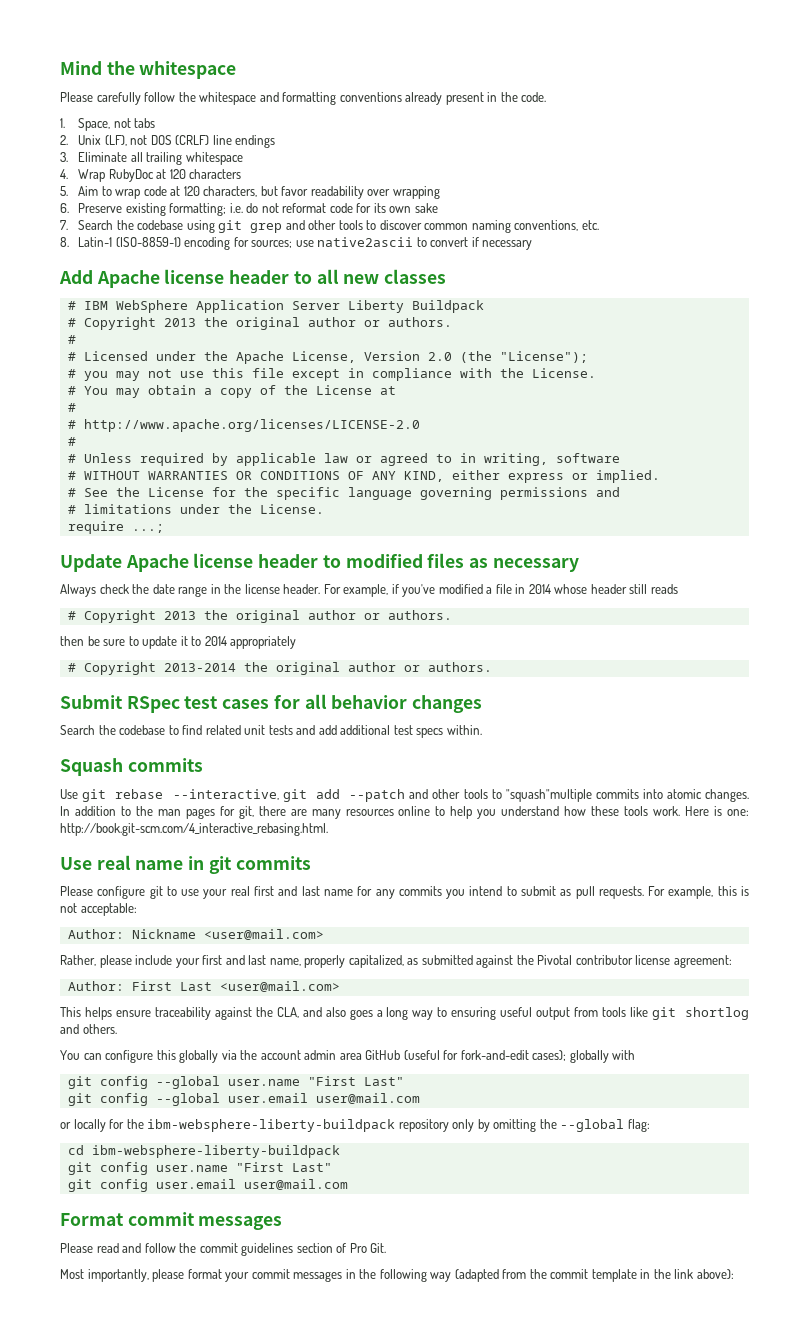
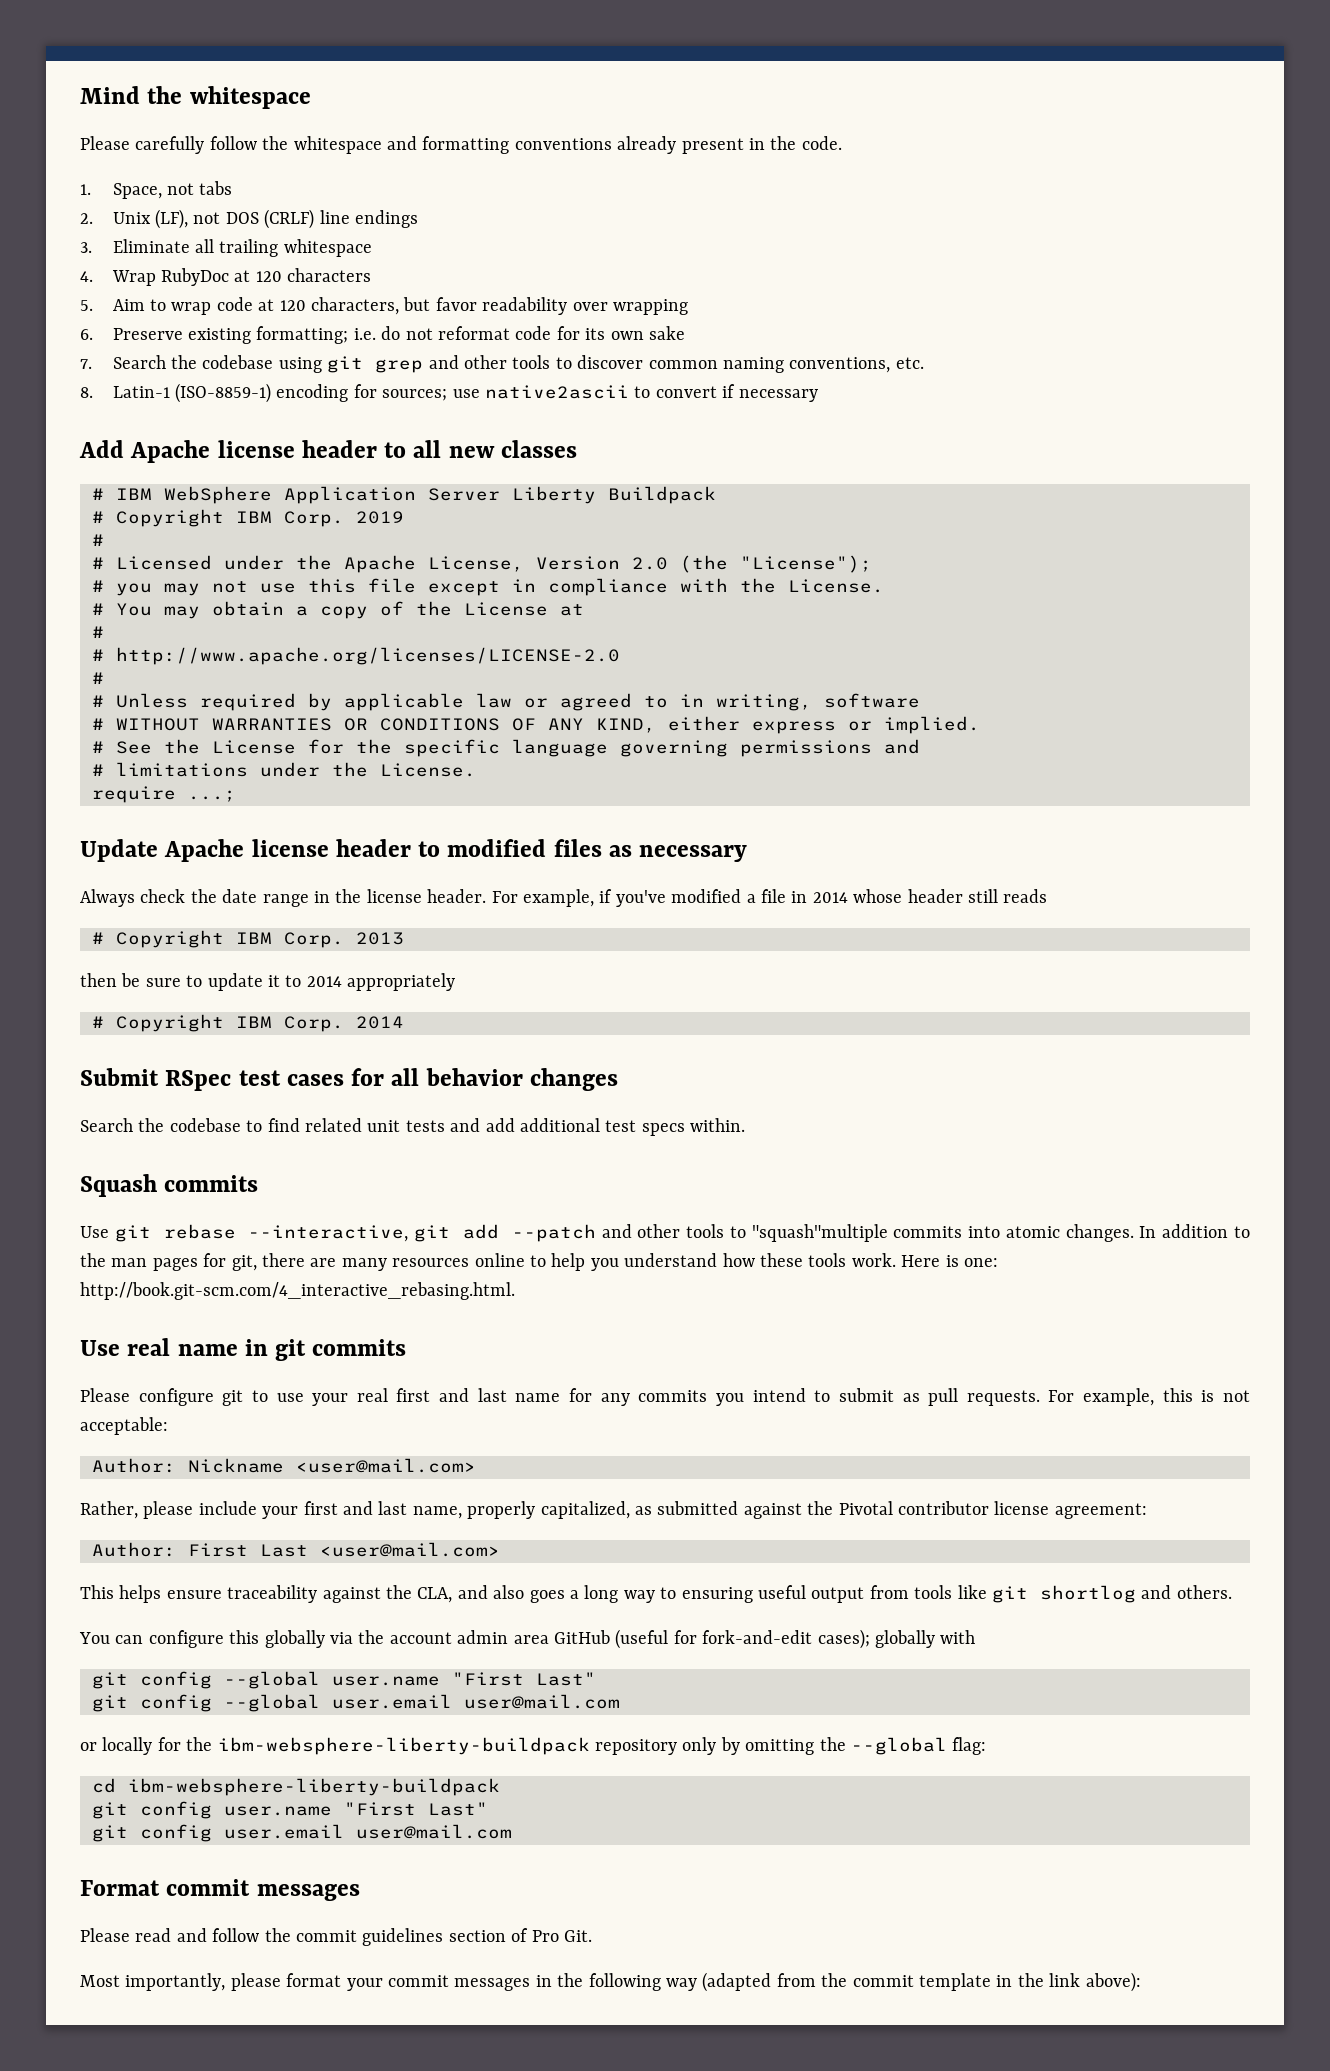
[163,317,452,330] 2013 the original author or authors. -> [236,511,404,527] IBM Corp. 2019
[163,610,452,623] 2013 the original author or authors. -> [236,932,404,948] IBM Corp. 2013
[163,662,492,675] 2013-2014 the original author or authors. -> [236,1016,404,1032] IBM Corp. 2014

